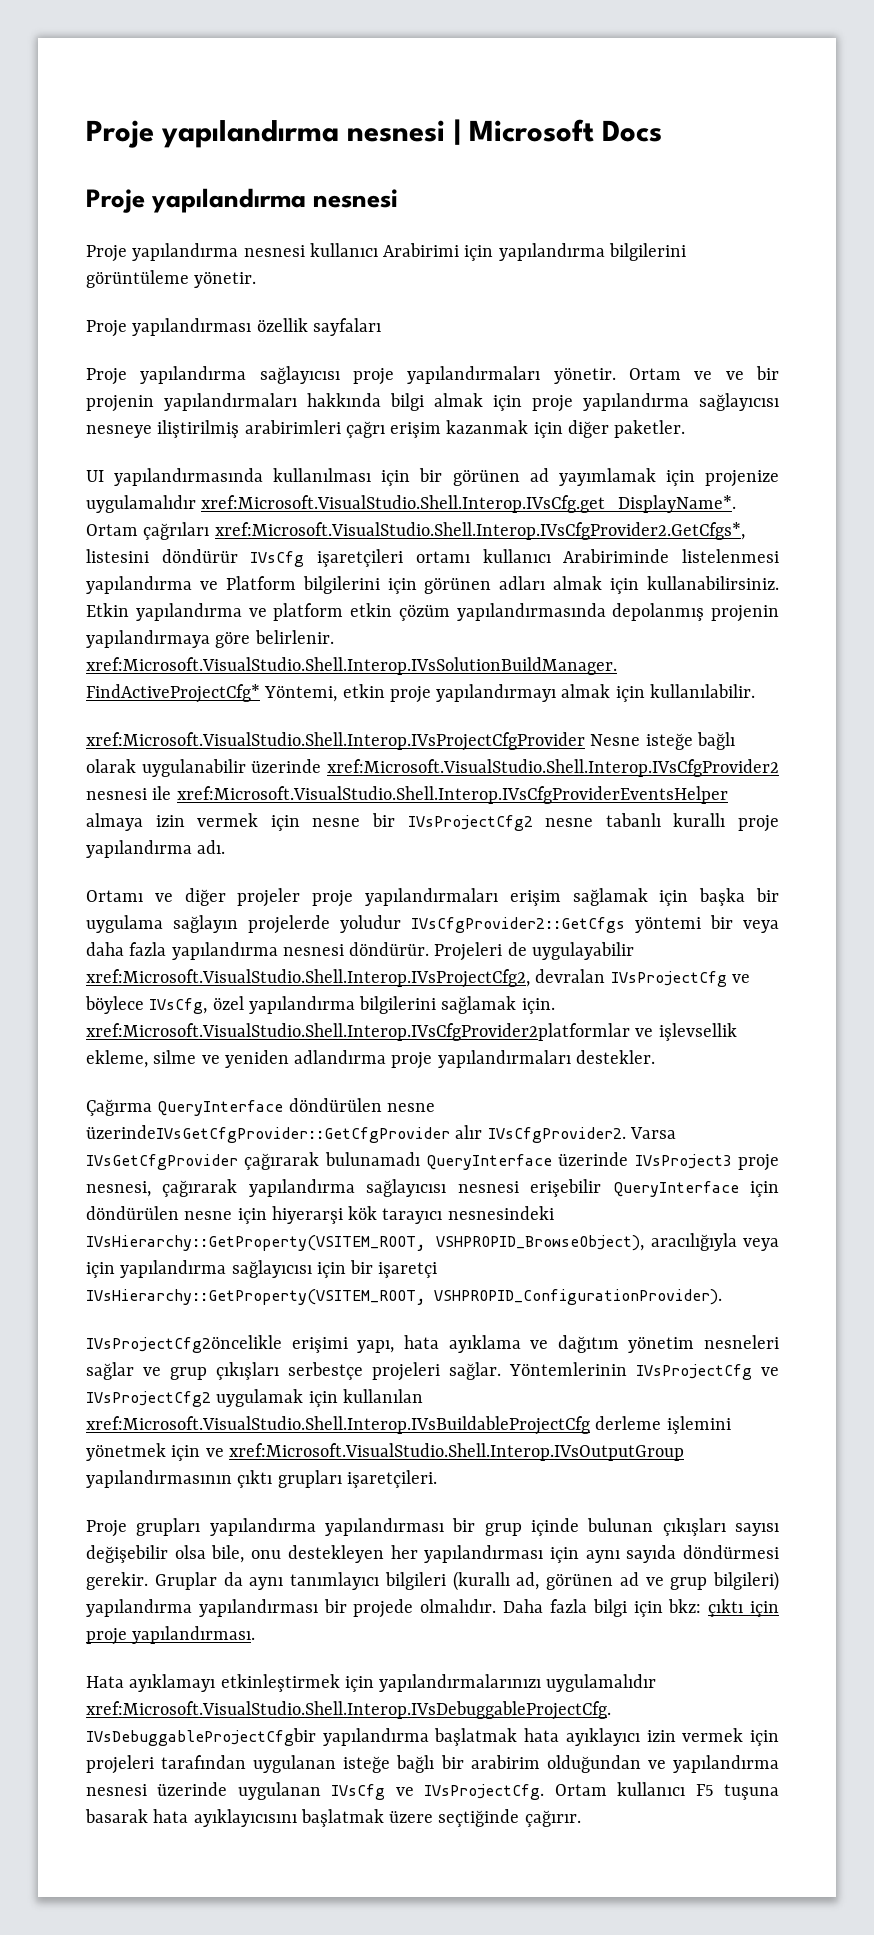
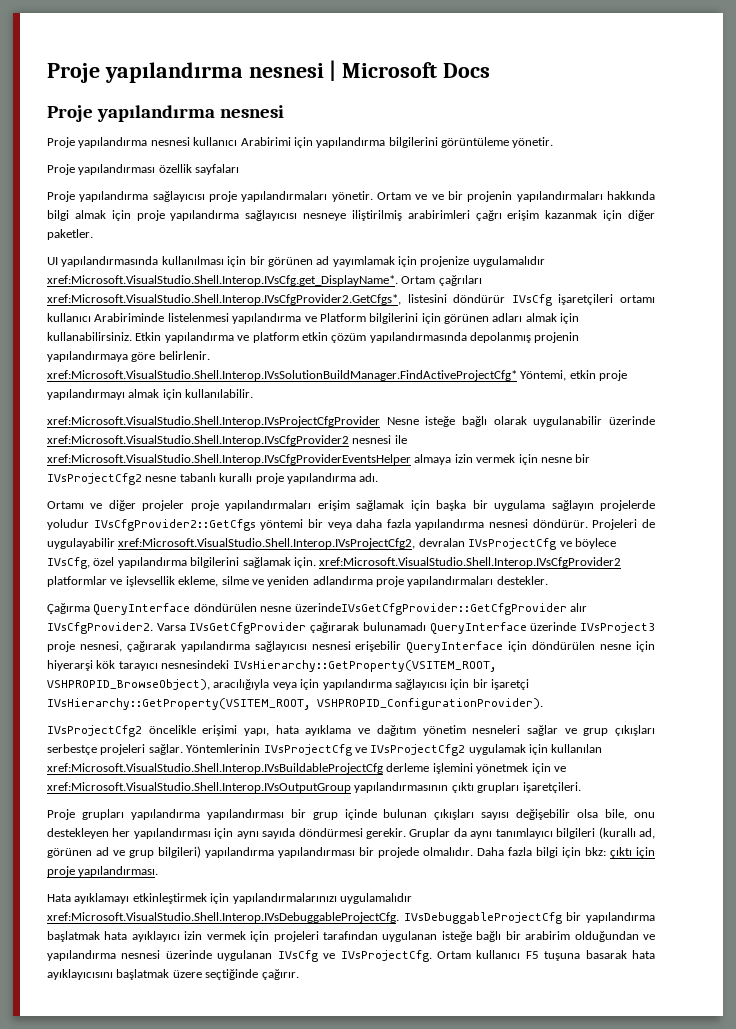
[86,1023,630,1041] xref:Microsoft.VisualStudio.Shell.Interop.IVsCfgProvider2platformlar -> [319,557,622,568] [47,576,107,587] xref:Microsoft.VisualStudio.Shell.Interop.IVsCfgProvider2 platformlar
[86,1335,282,1353] IVsProjectCfg2öncelikle -> [47,725,196,737] IVsProjectCfg2 öncelikle
[86,1728,316,1746] IVsDebuggableProjectCfgbir -> [403,912,582,924] IVsDebuggableProjectCfg bir

